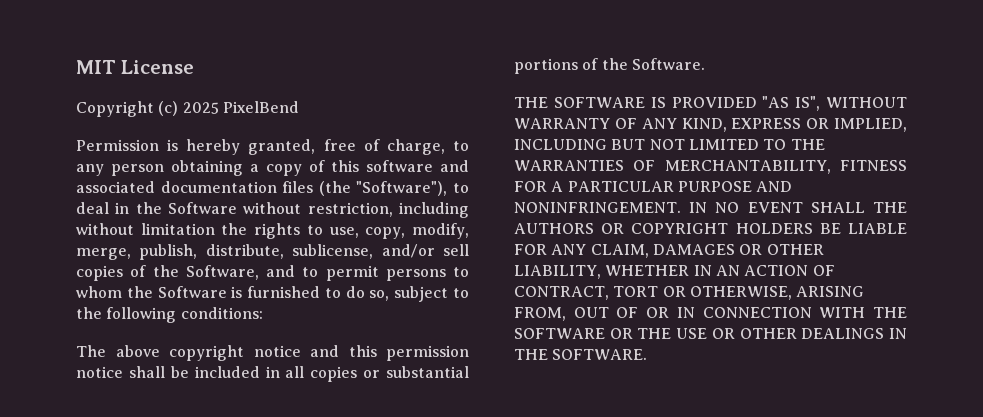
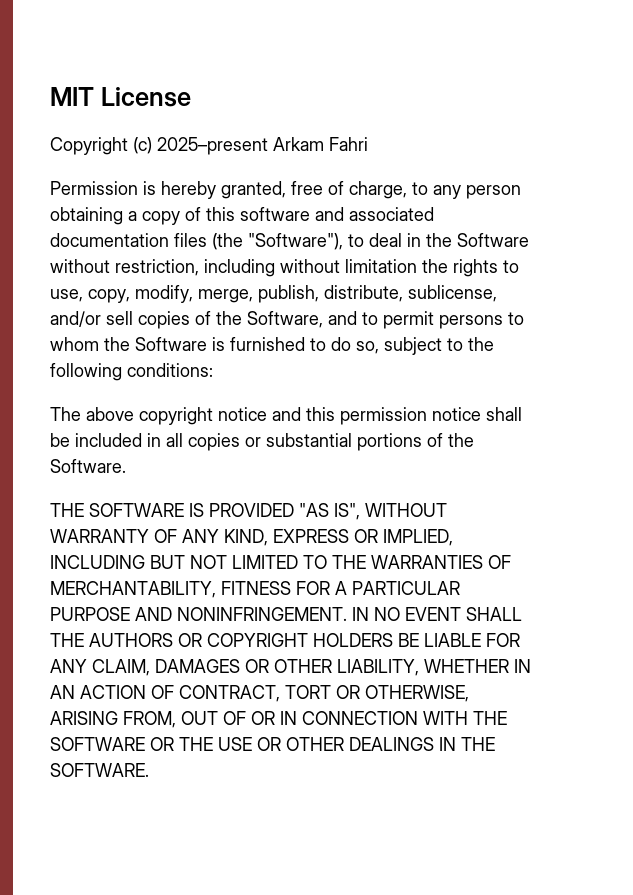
[182,101,299,114] 2025 PixelBend -> [157,137,368,155] 2025–present Arkam Fahri

